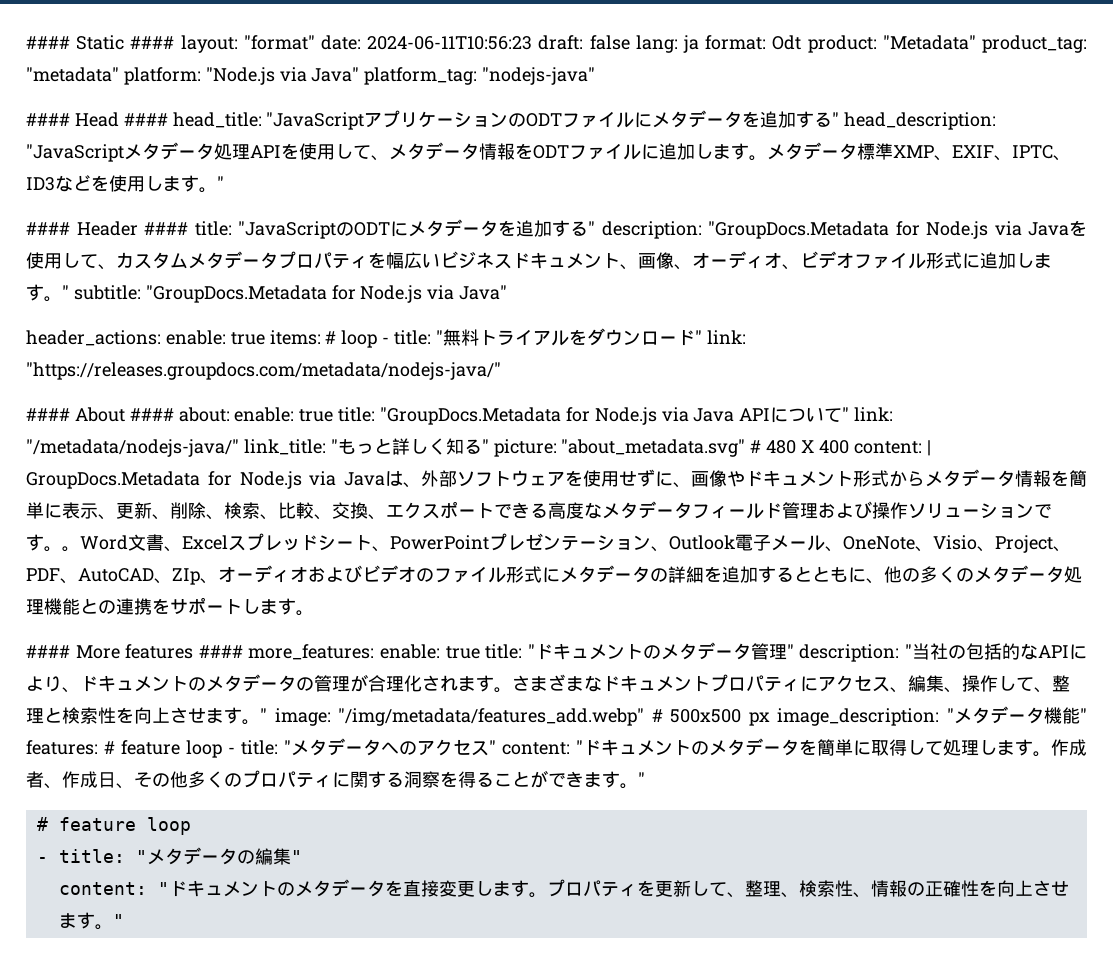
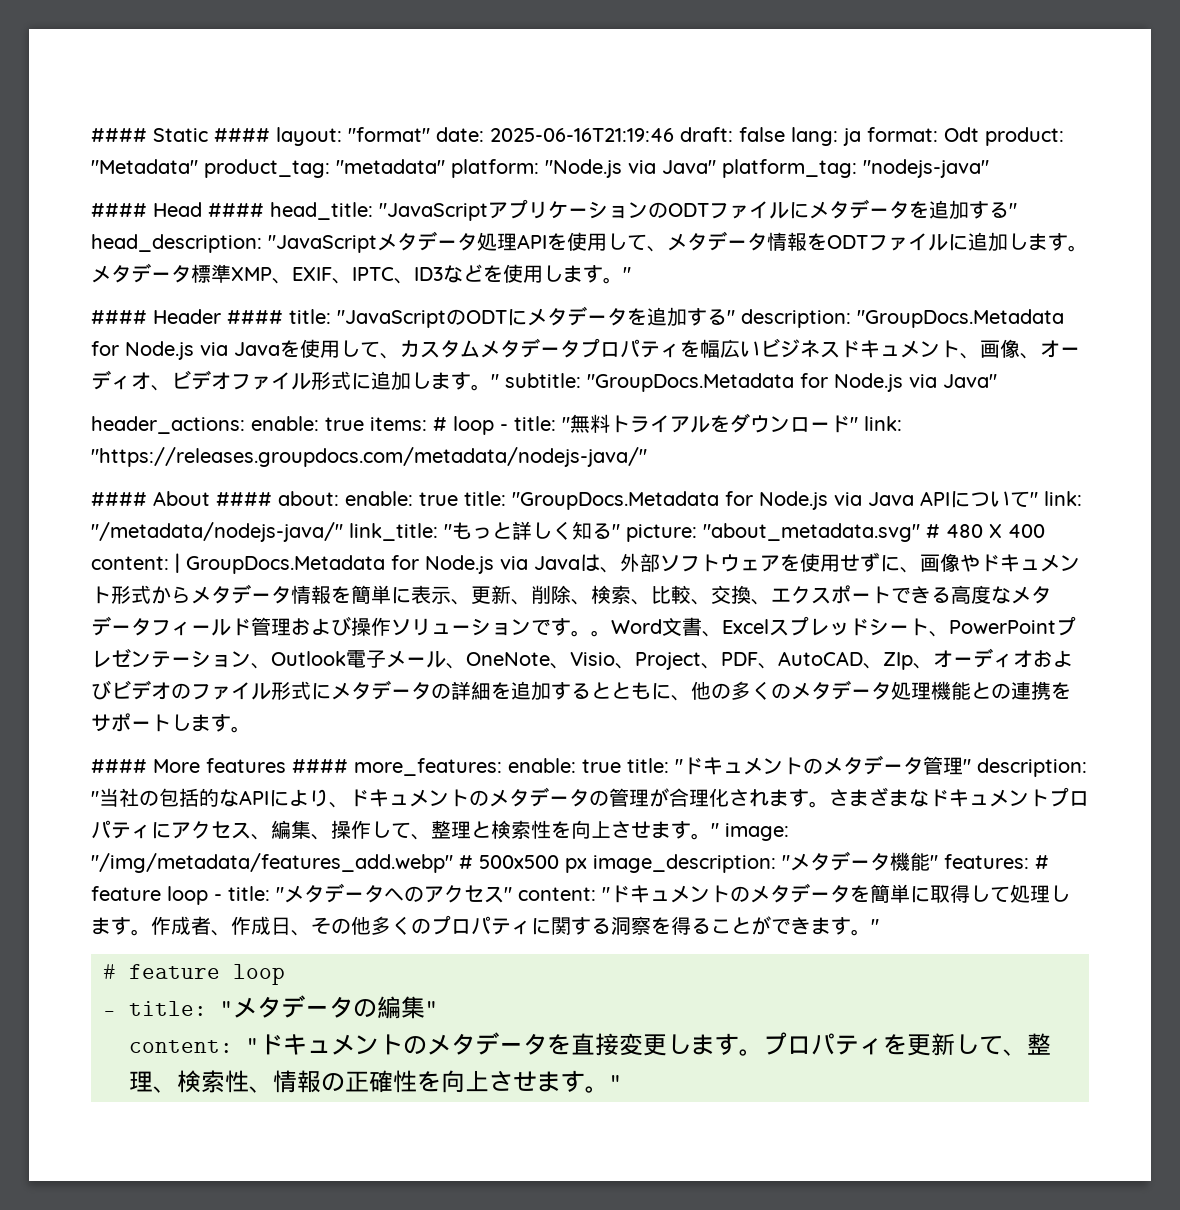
[367,36,533,50] 2024-06-11T10:56:23 -> [490,128,674,142] 2025-06-16T21:19:46

